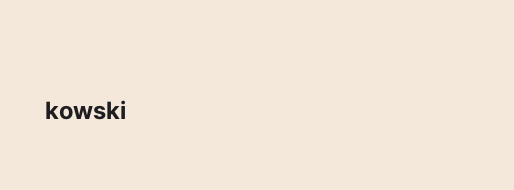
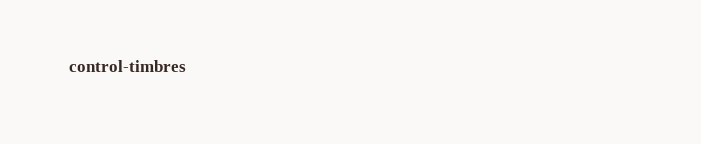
[45,100,126,120] kowski -> [69,60,186,72] control-timbres

